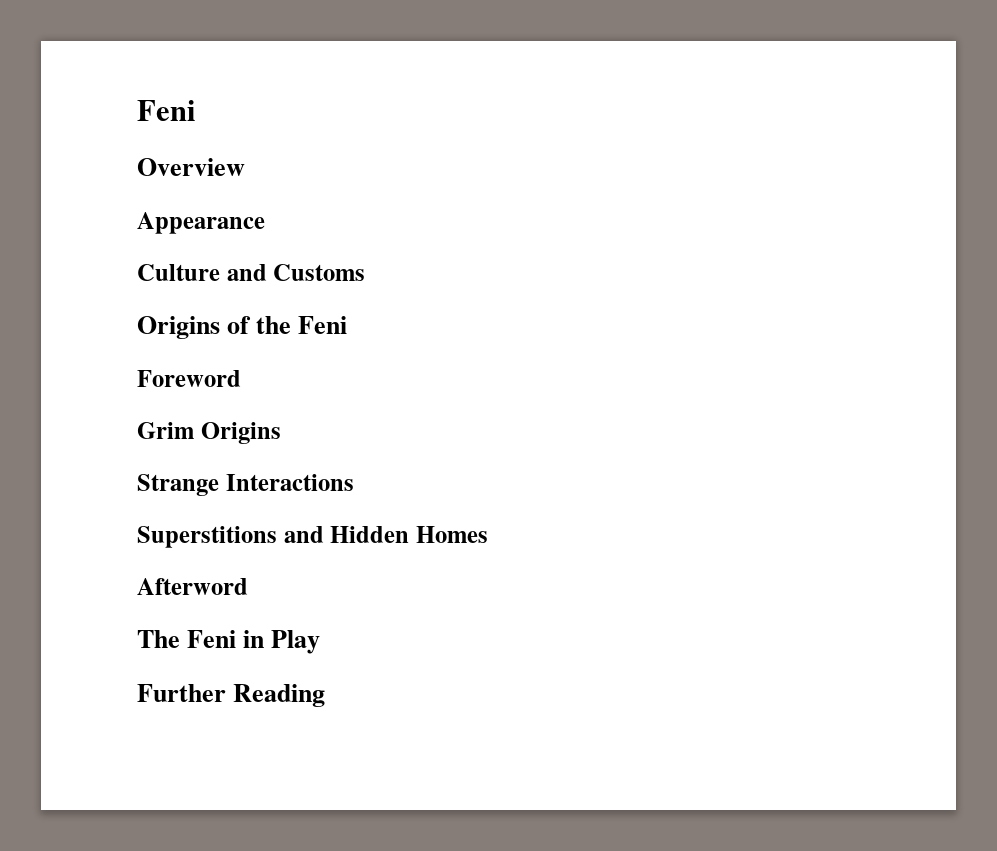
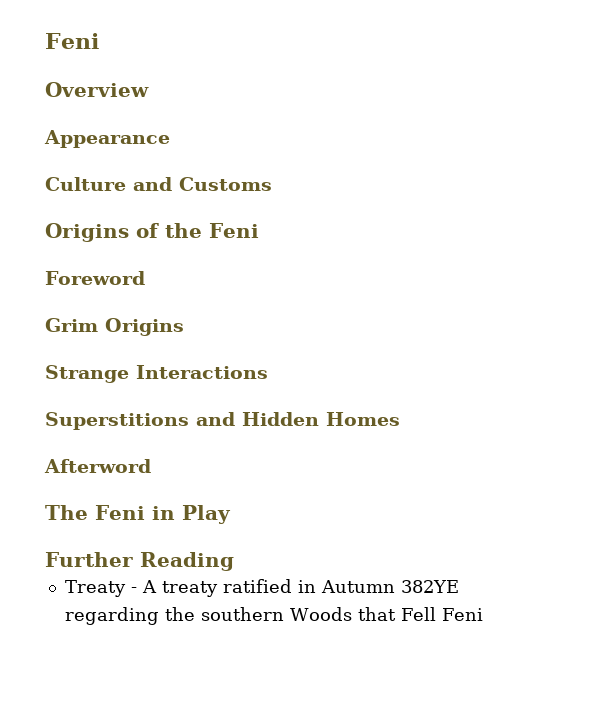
(326, 695) none -> [64,579,459,597] [64,607,483,625] // Treaty - A treaty ratified in Autumn 382YE regarding the southern Woods that Fell Feni

